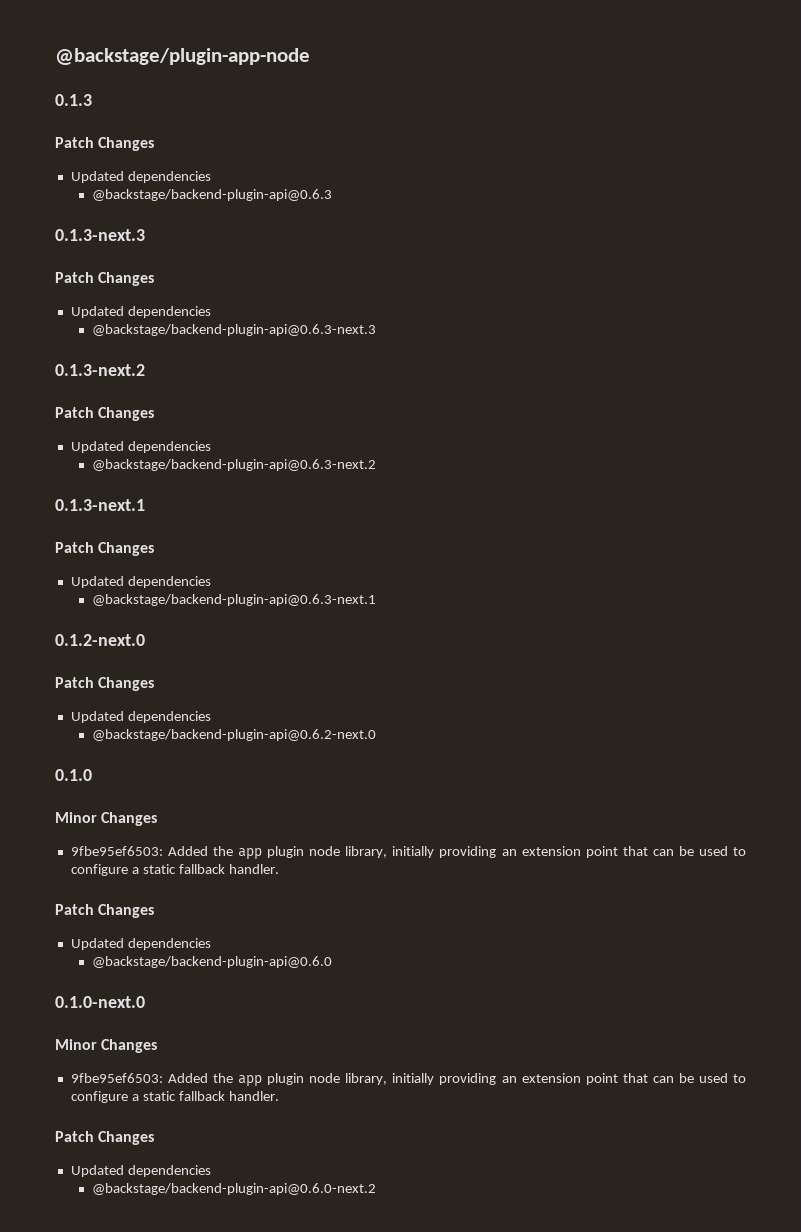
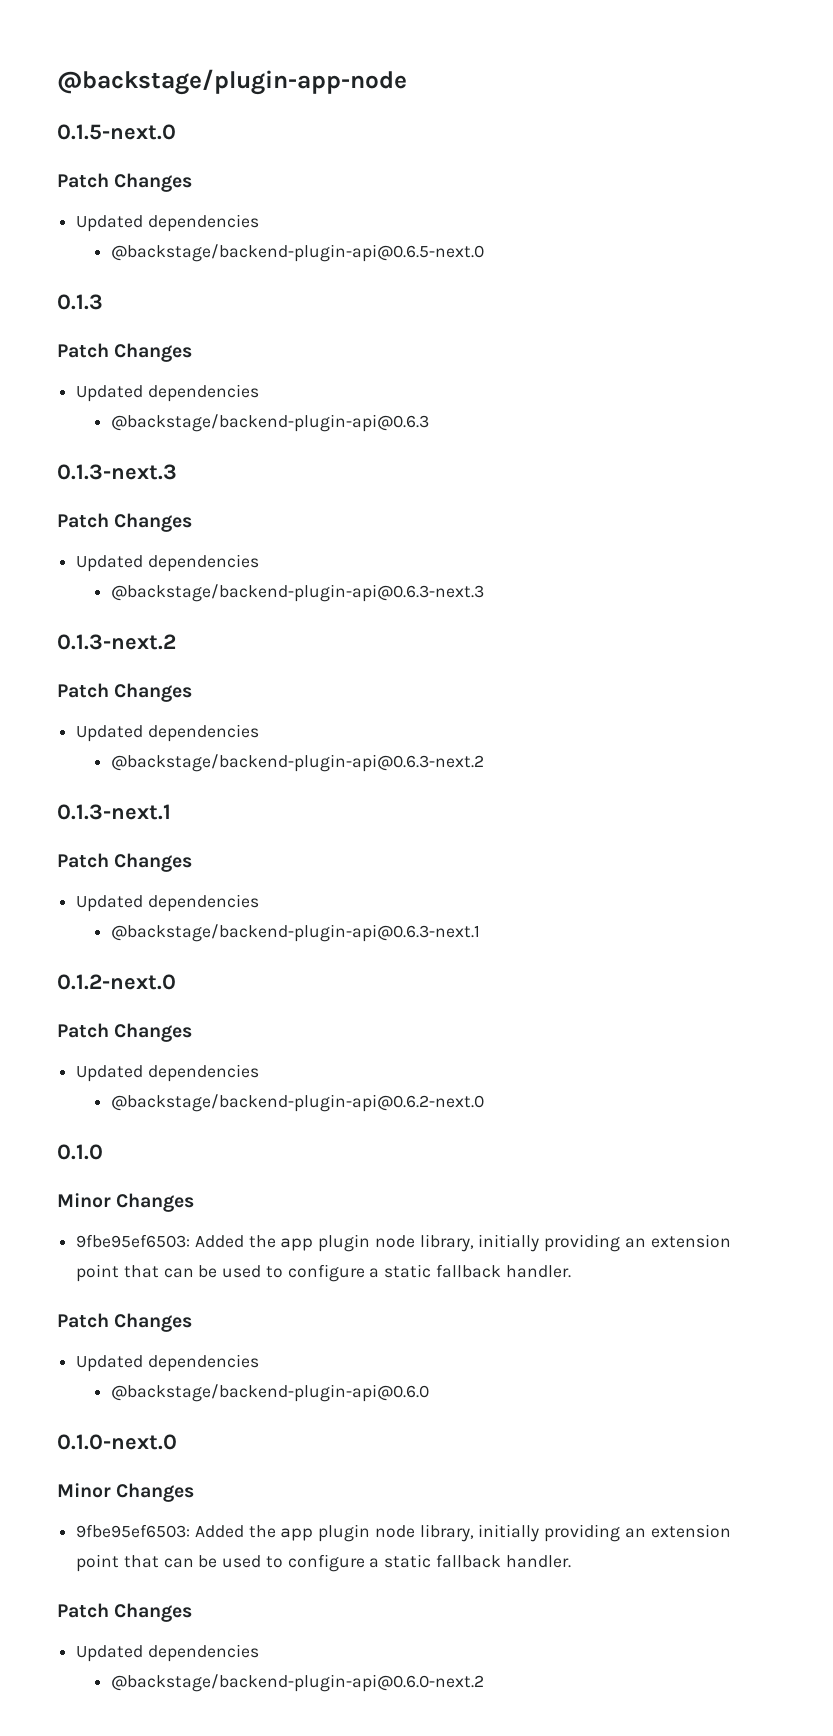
(310, 56) none -> [57,124,176,140] [57,173,193,192] [76,214,259,232] [110,244,484,262] // 0.1.5-next.0 // Patch Changes // Updated dependencies // @backstage/backend-plugin-api@0.6.5-next.0

